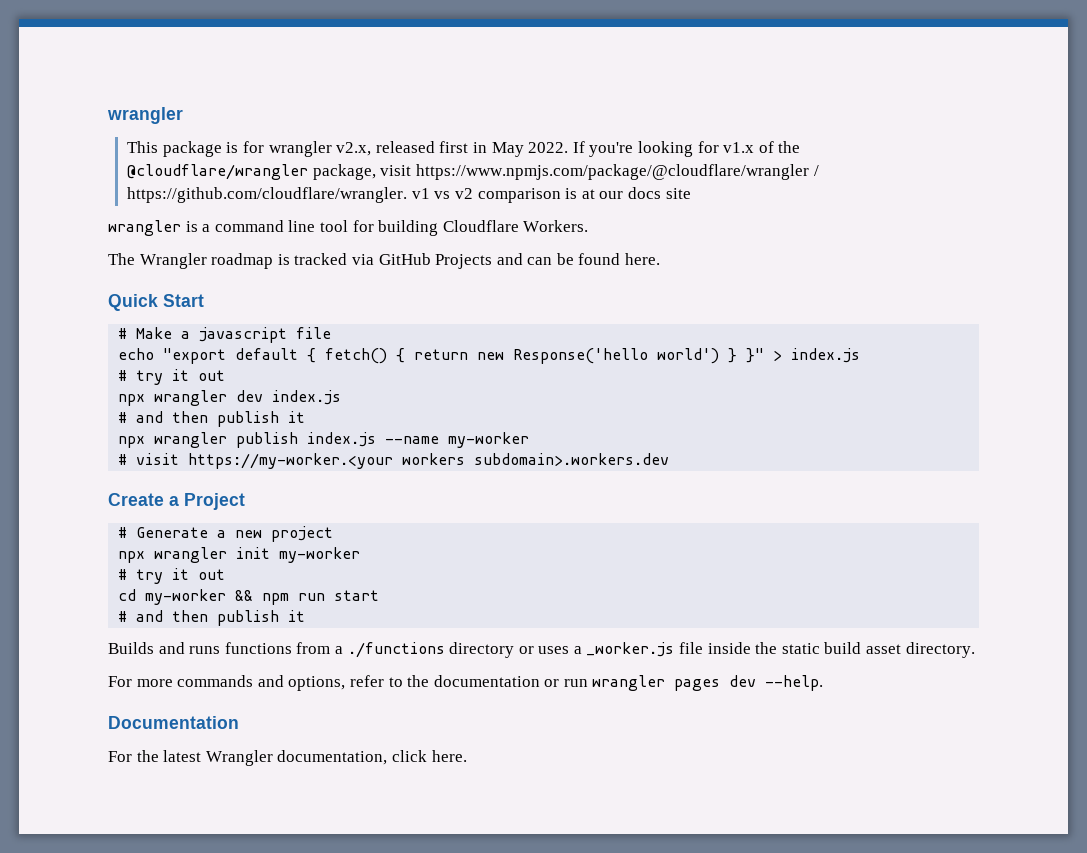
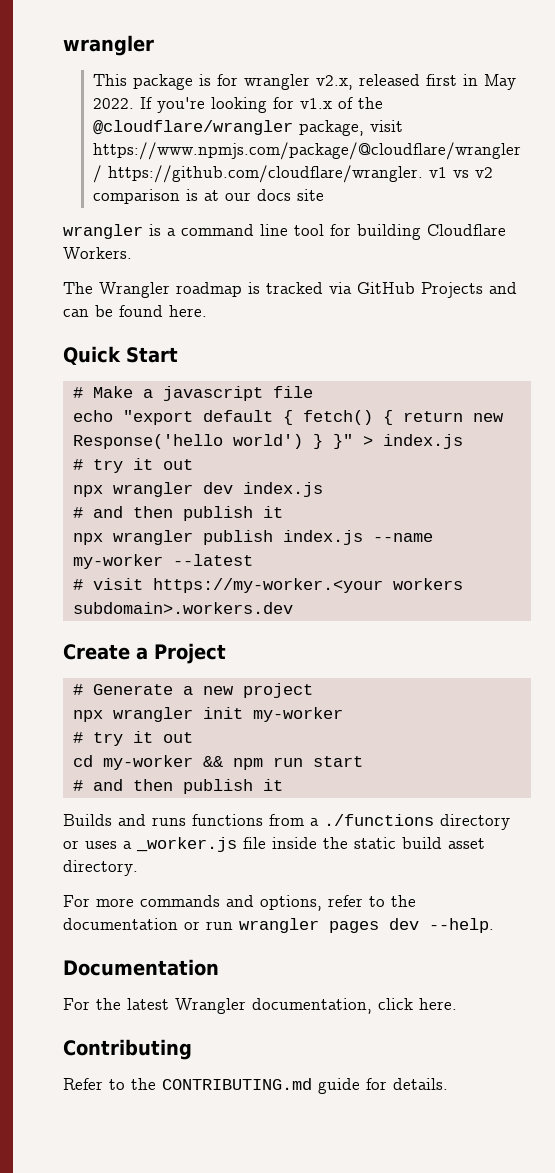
(530, 440) none -> [172,554,253,566] --latest
(467, 756) none -> [63,1039,192,1060] [63,1078,448,1094] // Contributing // Refer to the CONTRIBUTING.md guide for details.

